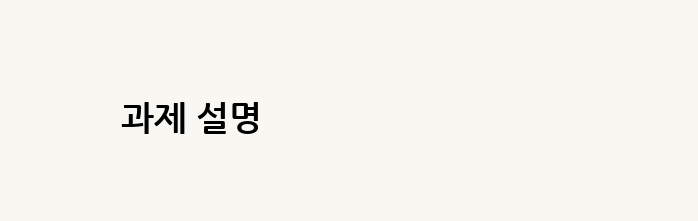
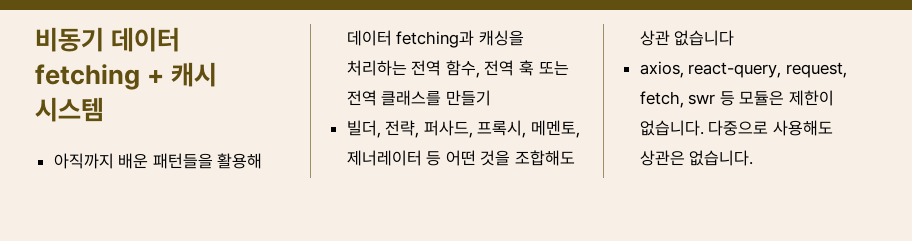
[121,102,263,134] 과제 설명 -> [35,27,181,52] [35,62,218,90] [35,97,104,122] [53,153,263,169] [346,30,524,48] [346,60,569,78] [346,90,491,106] [346,120,581,138] [346,150,576,166] [639,30,735,46] [639,61,847,78] [639,90,835,108] [639,120,833,136] [639,150,754,166] 비동기 데이터 fetching + 캐시 시스템 // 아직까지 배운 패턴들을 활용해 데이터 fetching과 캐싱을 처리하는 전역 함수, 전역 훅 또는 전역 클래스를 만들기 // 빌더, 전략, 퍼사드, 프록시, 메멘토, 제너레이터 등 어떤 것을 조합해도 상관 없습니다 // axios, react-query, request, fetch, swr 등 모듈은 제한이 없습니다. 다중으로 사용해도 상관은 없습니다.

